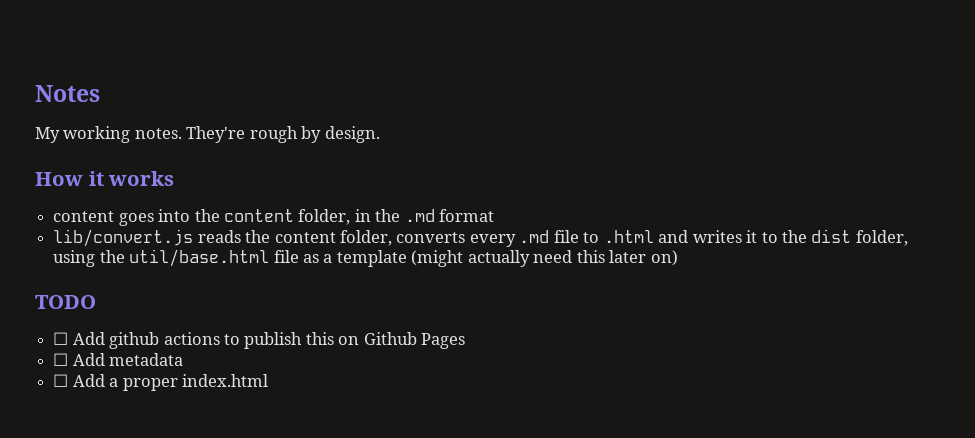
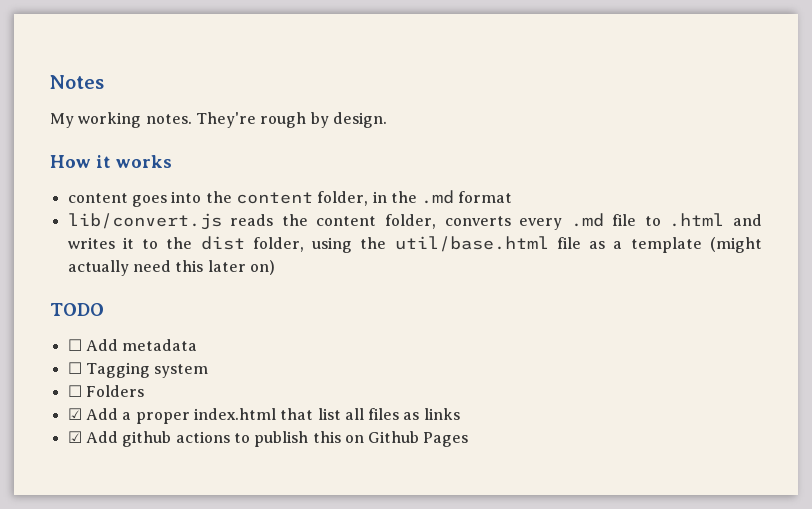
(105, 338) none -> [122,339,198,351] [67,362,209,378] [67,385,144,397] [67,408,460,424] [67,431,118,443] metadata // ☐ Tagging system // ☐ Folders // ☑ Add a proper index.html that list all files as links // ☑ Add
[53,353,184,366] [53,374,268,391] // ☐ Add metadata // ☐ Add a proper index.html -> (469, 439) none

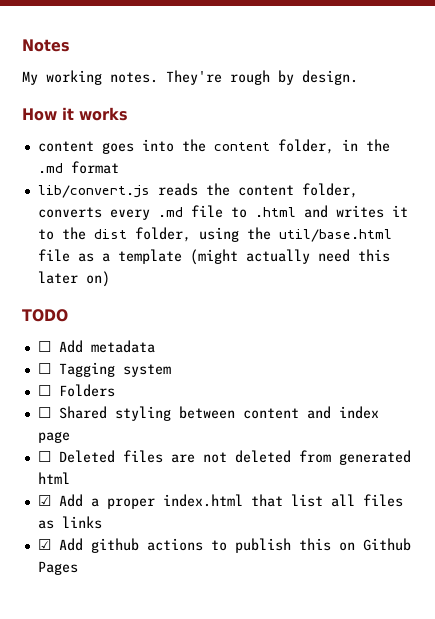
(144, 391) none -> [37,406,379,421] [37,431,70,443] [37,450,411,465] [37,472,70,484] // ☐ Shared styling between content and index page // ☐ Deleted files are not deleted from generated html

